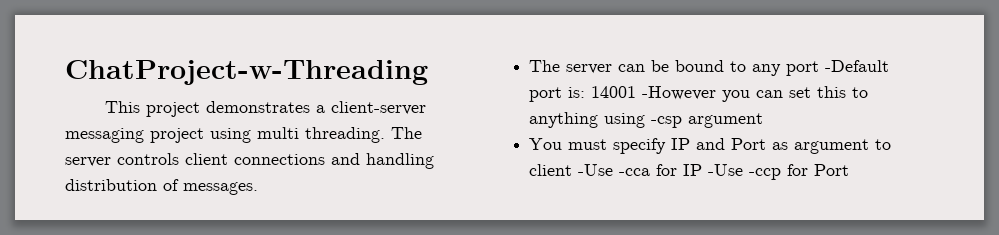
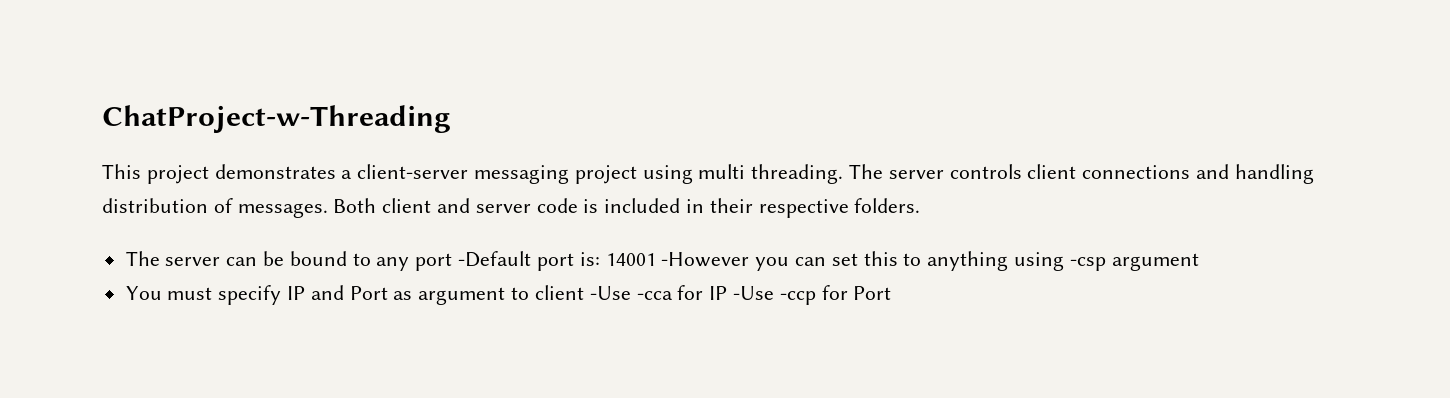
(258, 188) none -> [333,198,921,218] Both client and server code is included in their respective folders.

